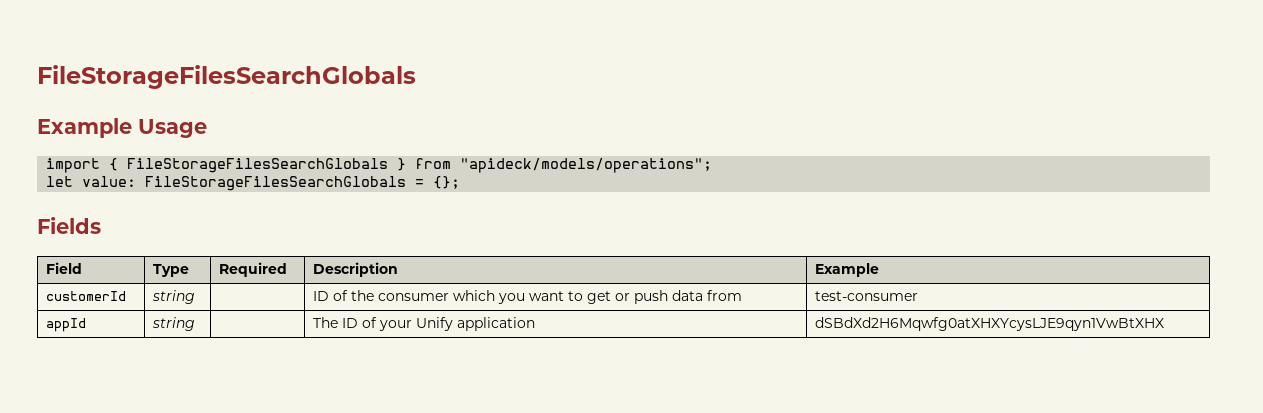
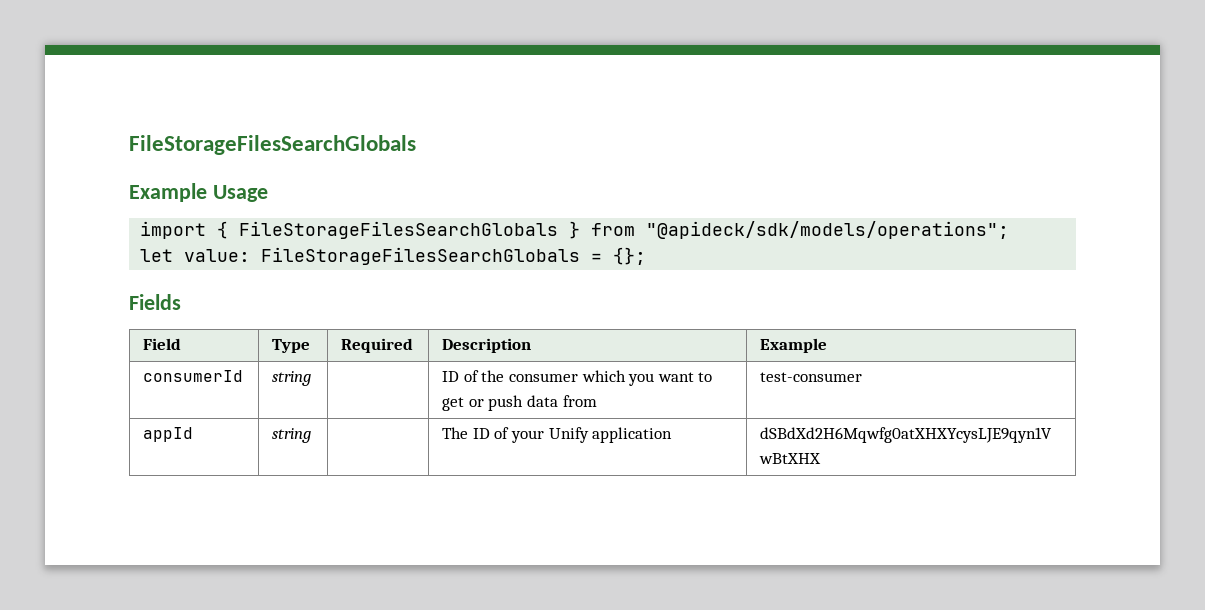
[460,158,713,173] "apideck/models/operations"; -> [646,221,1010,239] "@apideck/sdk/models/operations";
[45,291,126,301] customerId -> [143,370,244,382] consumerId

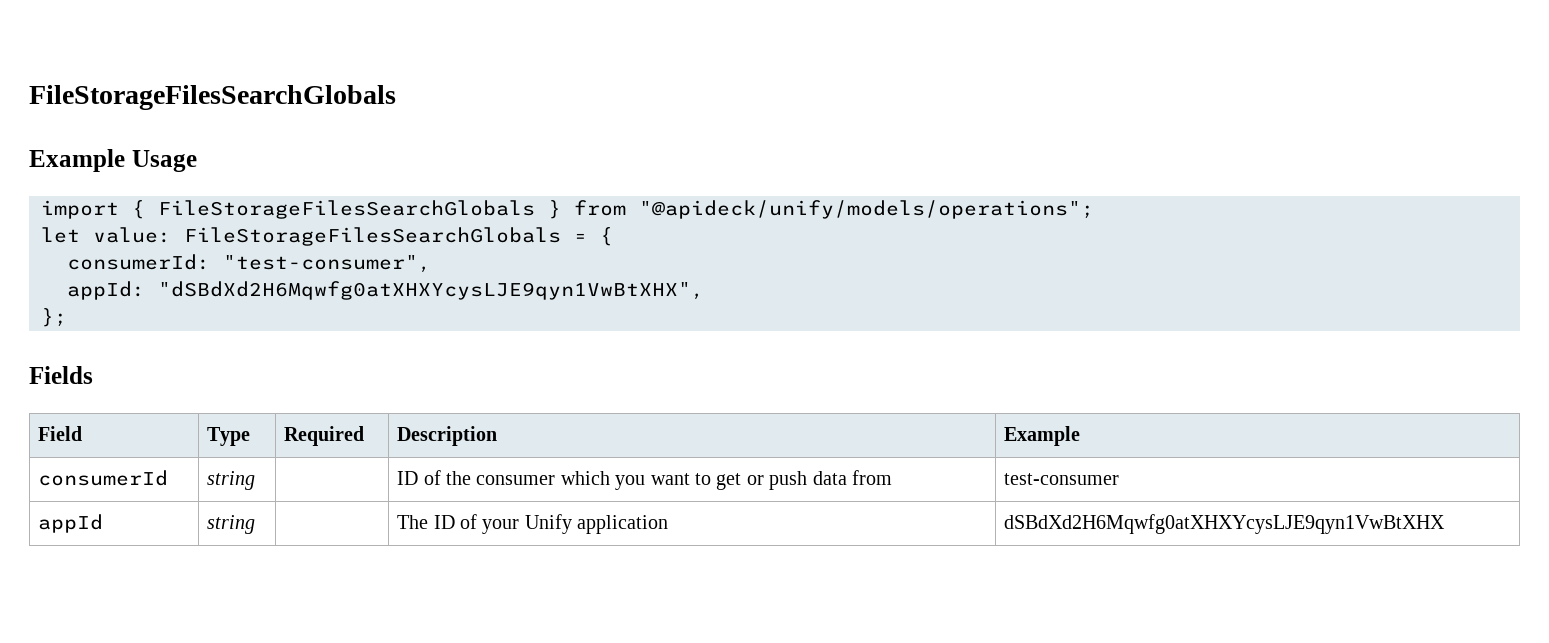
[646,221,1010,239] "@apideck/sdk/models/operations"; -> [639,200,1094,219] "@apideck/unify/models/operations";
[613,247,647,265] {}; -> [600,227,613,246] [67,254,431,273] [67,281,704,300] [41,308,67,327] { // consumerId: "test-consumer", // appId: "dSBdXd2H6Mqwfg0atXHXYcysLJE9qyn1VwBtXHX", // };

